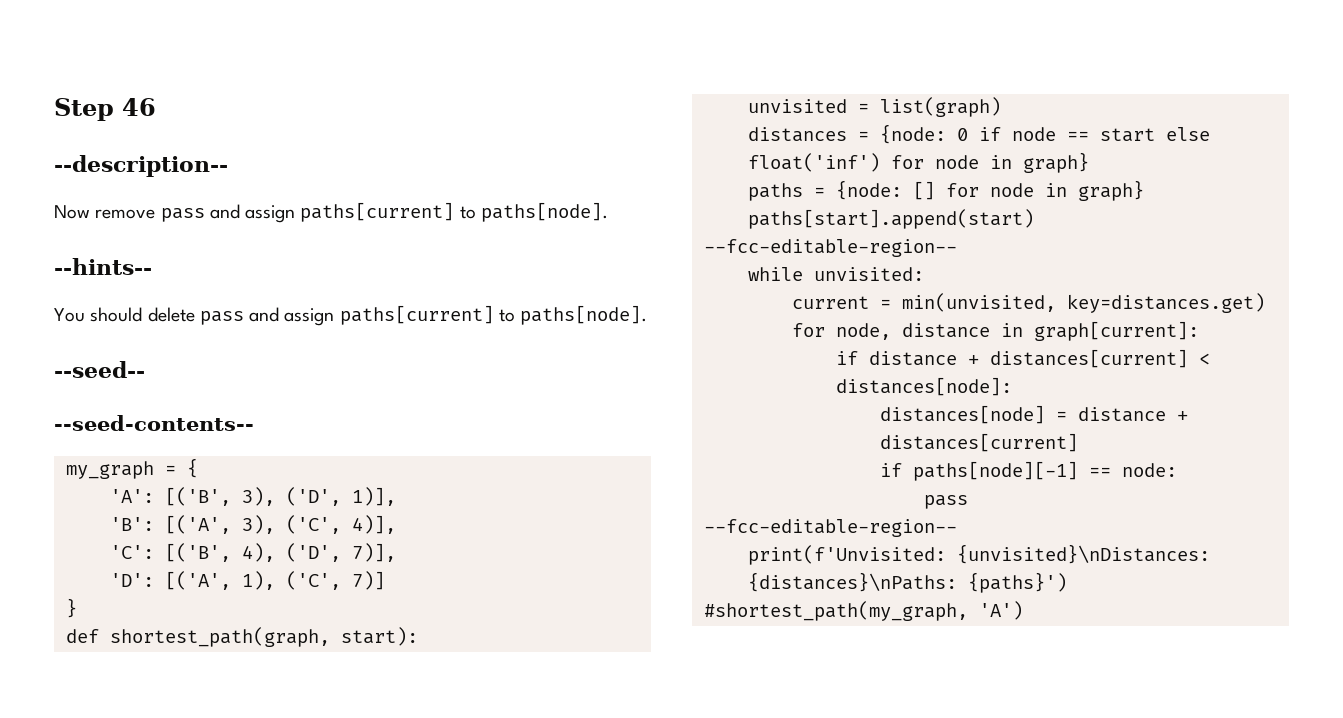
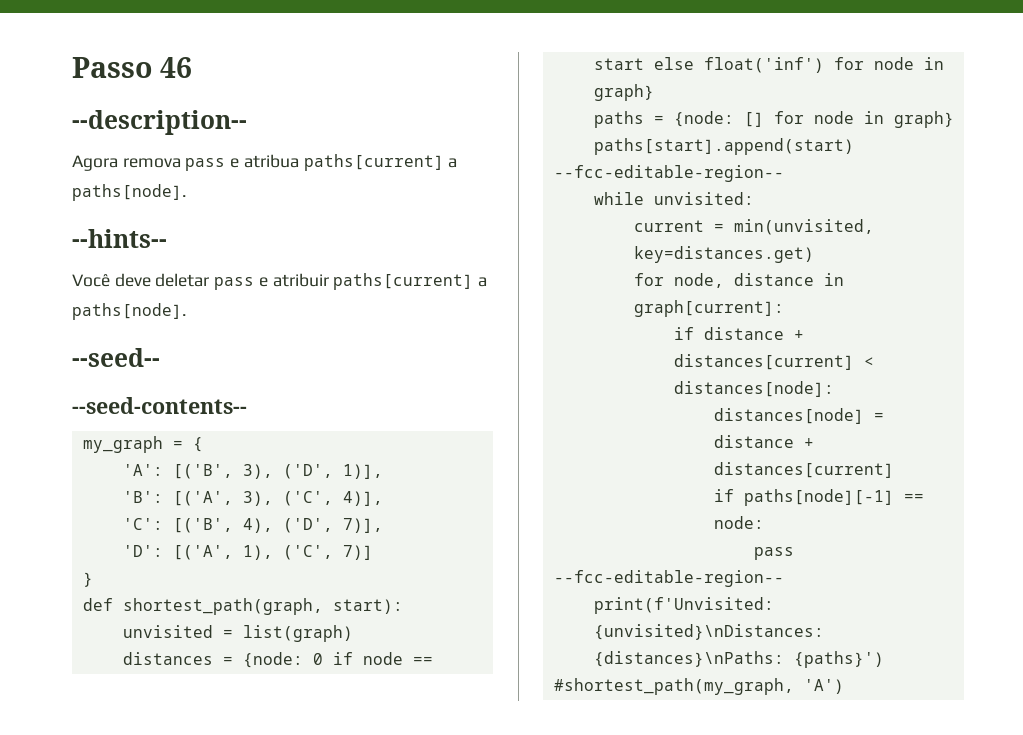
[54,98,114,121] Step -> [72,57,152,78] Passo
[54,202,608,223] [54,258,152,275] [54,305,515,326] Now remove pass and assign paths[current] to paths[node]. // --hints-- // You should delete pass and assign paths[current] to -> [72,154,458,171] [72,184,186,201] [72,229,167,248] [72,273,488,290] Agora remova pass e atribua paths[current] a paths[node]. // --hints-- // Você deve deletar pass e atribuir paths[current] a

